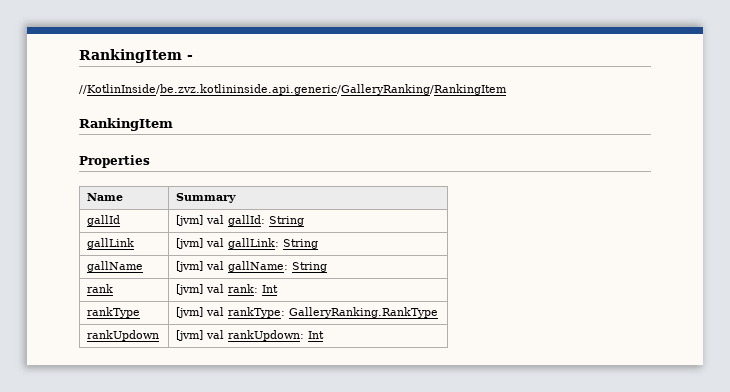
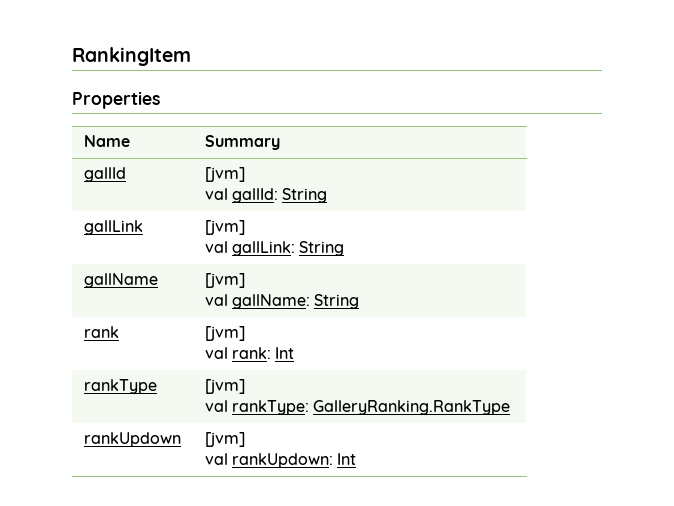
[79,49,193,63] [79,84,507,95] [79,118,173,131] RankingItem - // //KotlinInside/be.zvz.kotlininside.api.generic/GalleryRanking/RankingItem // RankingItem -> [72,47,191,66] RankingItem
(204, 220) none -> (245, 174) //
(204, 243) none -> (245, 227) //
(204, 266) none -> (245, 280) //
(204, 289) none -> (245, 333) //
(204, 312) none -> (245, 386) //
(204, 335) none -> (245, 439) //

